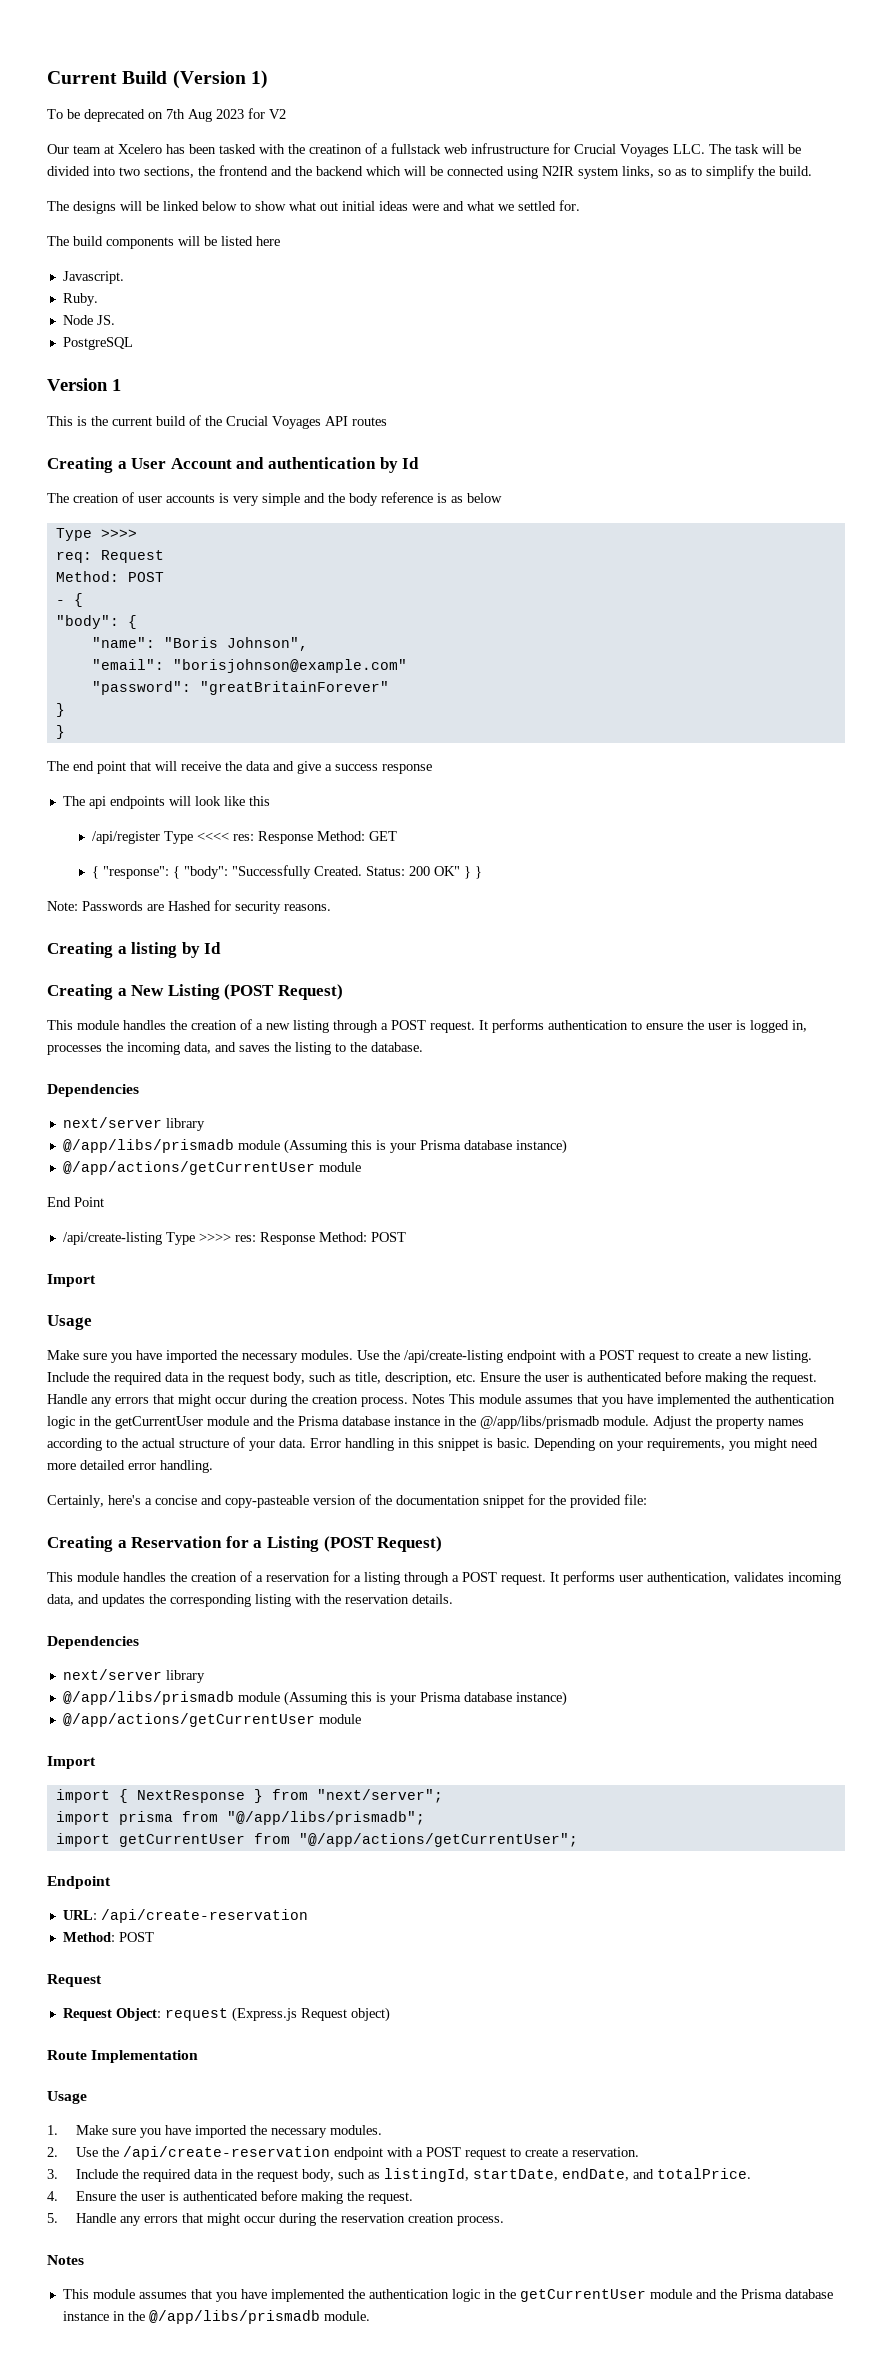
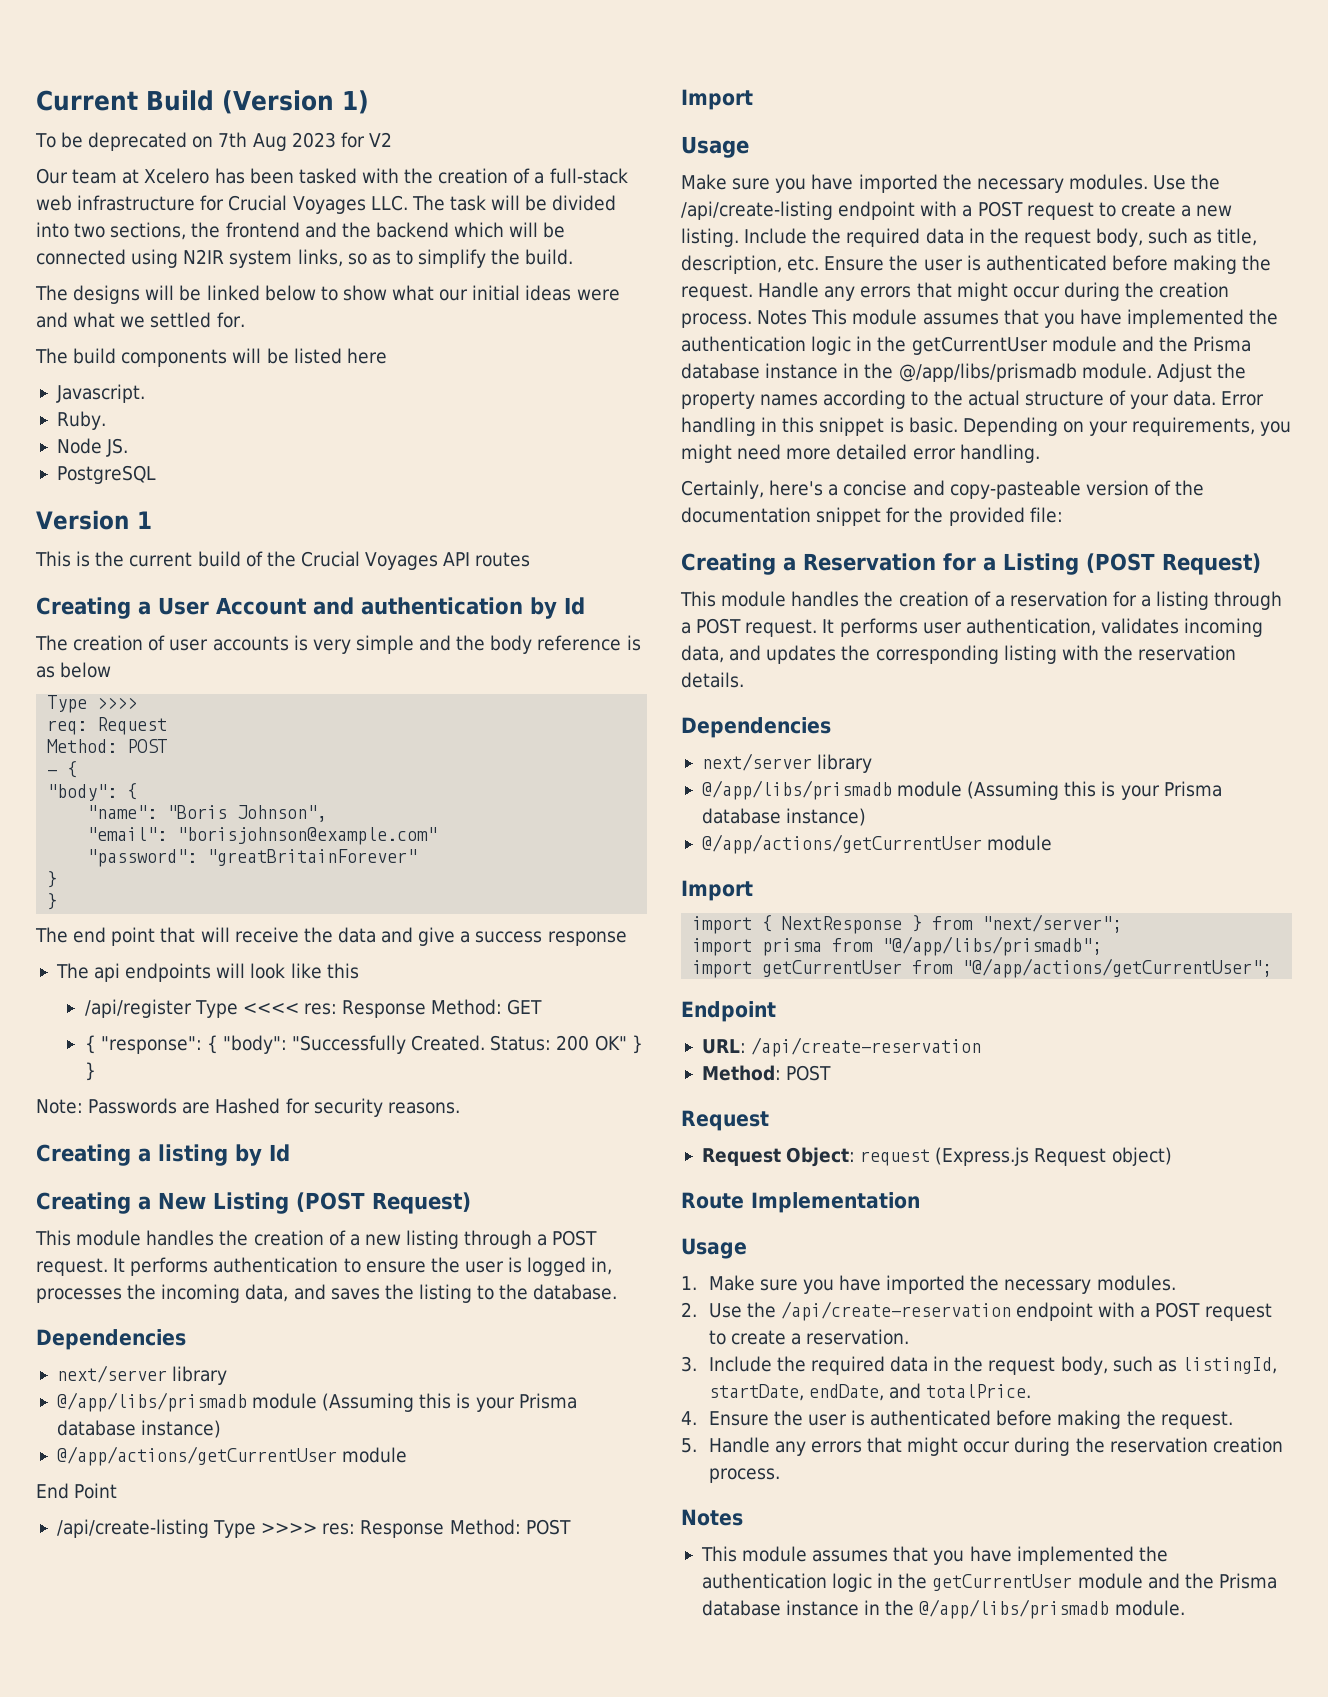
[309,143,549,154] creatinon of a fullstack web infrustructure -> [438,168,628,184] [36,195,196,211] creation of a full-stack web infrastructure
[320,202,338,211] out -> [439,289,469,301] our

